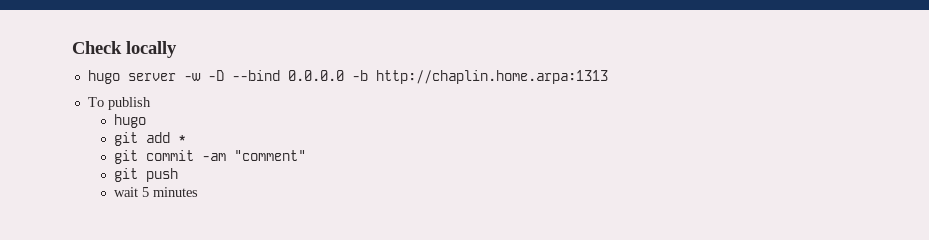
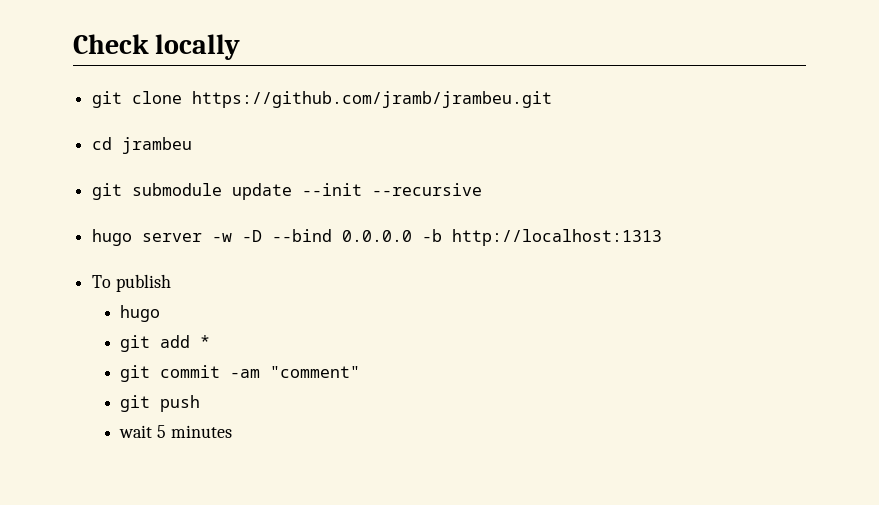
(177, 49) none -> [92,91,553,108] [92,137,193,154] [92,183,483,200] // git clone https://github.com/jramb/jrambeu.git // cd jrambeu // git submodule update --init --recursive
[375,70,608,84] http://chaplin.home.arpa:1313 -> [452,229,663,246] http://localhost:1313

